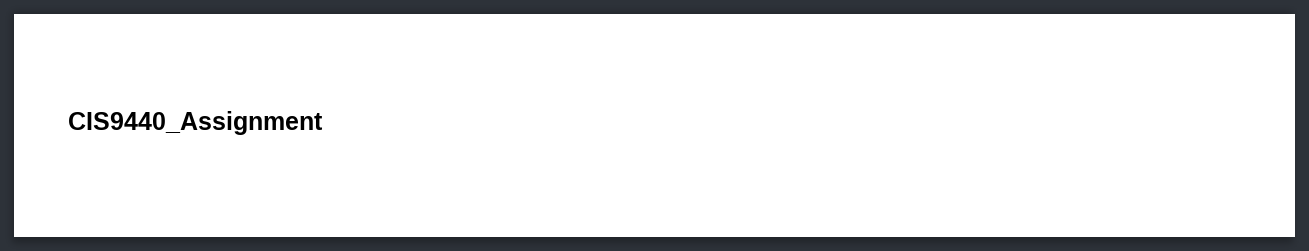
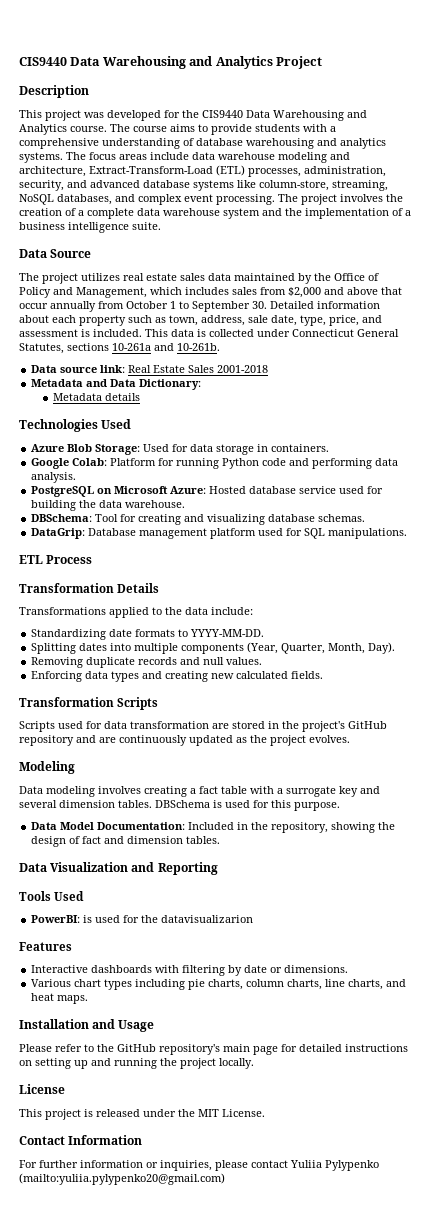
[68,111,323,135] CIS9440_Assignment -> [19,56,322,69] [19,85,89,98] [19,110,367,121] [19,124,336,135] [19,138,386,149] [19,152,350,163] [19,165,386,177] [19,180,388,191] [19,194,403,205] [19,208,411,219] [19,222,161,233] [19,249,92,258] [19,273,379,284] [19,287,402,298] [19,301,380,312] [19,315,382,326] [19,329,399,337] [19,343,220,354] [31,365,269,373] [31,379,202,390] [52,393,140,401] [19,419,132,432] [31,444,330,455] [31,458,399,469] [31,472,77,483] [31,486,384,497] [31,500,186,511] [31,514,366,525] [31,528,408,539] [19,555,93,564] [19,583,160,593] [19,607,253,618] [31,629,265,640] [31,642,396,654] [31,657,263,668] [31,671,324,682] [19,697,159,710] [19,721,387,732] [19,735,350,746] [19,761,75,774] [19,786,380,797] [19,800,340,811] [31,822,396,833] [31,836,221,847] [19,862,218,875] [19,891,85,901] [31,915,254,923] [19,942,72,951] [31,965,349,976] [31,979,407,990] [31,993,89,1004] [19,1019,155,1032] [19,1044,408,1055] [19,1058,254,1069] [19,1084,65,1094] [19,1109,265,1120] [19,1135,143,1145] [19,1160,379,1171] [19,1173,225,1185] CIS9440 Data Warehousing and Analytics Project // Description // This project was developed for the CIS9440 Data Warehousing and Analytics course. The course aims to provide students with a comprehensive understanding of database warehousing and analytics systems. The focus areas include data warehouse modeling and architecture, Extract-Transform-Load (ETL) processes, administration, security, and advanced database systems like column-store, streaming, NoSQL databases, and complex event processing. The project involves the creation of a complete data warehouse system and the implementation of a business intelligence suite. // Data Source // The project utilizes real estate sales data maintained by the Office of Policy and Management, which includes sales from $2,000 and above that occur annually from October 1 to September 30. Detailed information about each property such as town, address, sale date, type, price, and assessment is included. This data is collected under Connecticut General Statutes, sections 10-261a and 10-261b. // Data source link: Real Estate Sales 2001-2018 // Metadata and Data Dictionary: // Metadata details // Technologies Used // Azure Blob Storage: Used for data storage in containers. // Google Colab: Platform for running Python code and performing data analysis. // PostgreSQL on Microsoft Azure: Hosted database service used for building the data warehouse. // DBSchema: Tool for creating and visualizing database schemas. // DataGrip: Database management platform used for SQL manipulations. // ETL Process // Transformation Details // Transformations applied to the data include: // Standardizing date formats to YYYY-MM-DD. // Splitting dates into multiple components (Year, Quarter, Month, Day). // Removing duplicate records and null values. // Enforcing data types and creating new calculated fields. // Transformation Scripts // Scripts used for data transformation are stored in the project's GitHub repository and are continuously updated as the project evolves. // Modeling // Data modeling involves creating a fact table with a surrogate key and several dimension tables. DBSchema is used for this purpose. // Data Model Documentation: Included in the repository, showing the design of fact and dimension tables. // Data Visualization and Reporting // Tools Used // PowerBI: is used for the datavisualizarion // Features // Interactive dashboards with filtering by date or dimensions. // Various chart types including pie charts, column charts, line charts, and heat maps. // Installation and Usage // Please refer to the GitHub repository's main page for detailed instructions on setting up and running the project locally. // License // This project is released under the MIT License. // Contact Information // For further information or inquiries, please contact Yuliia Pylypenko (mailto:yuliia.pylypenko20@gmail.com)

